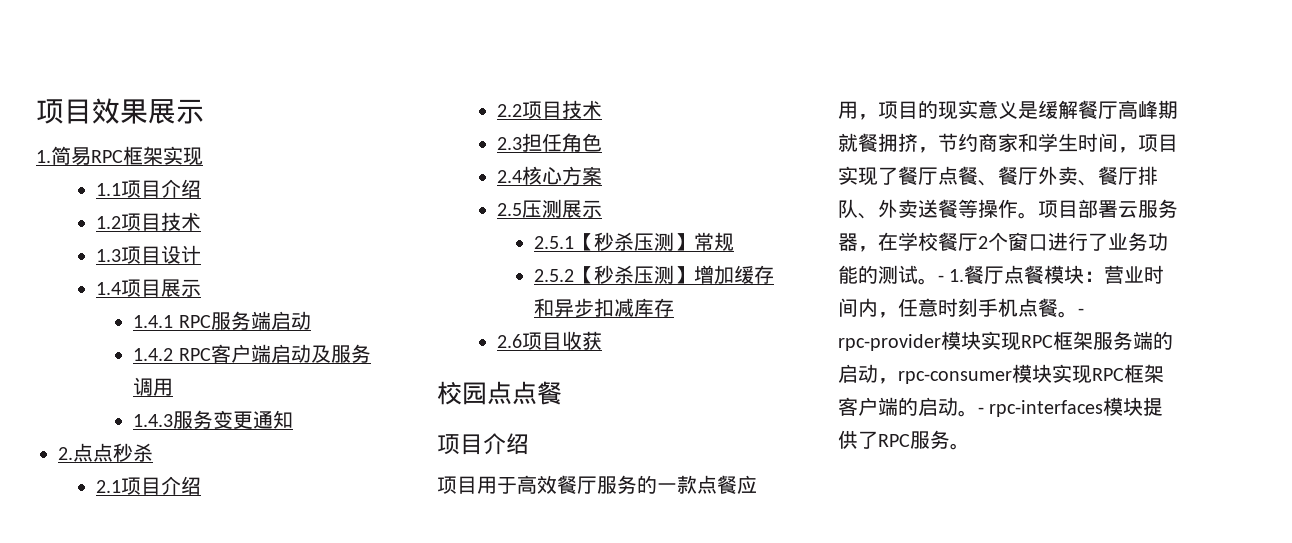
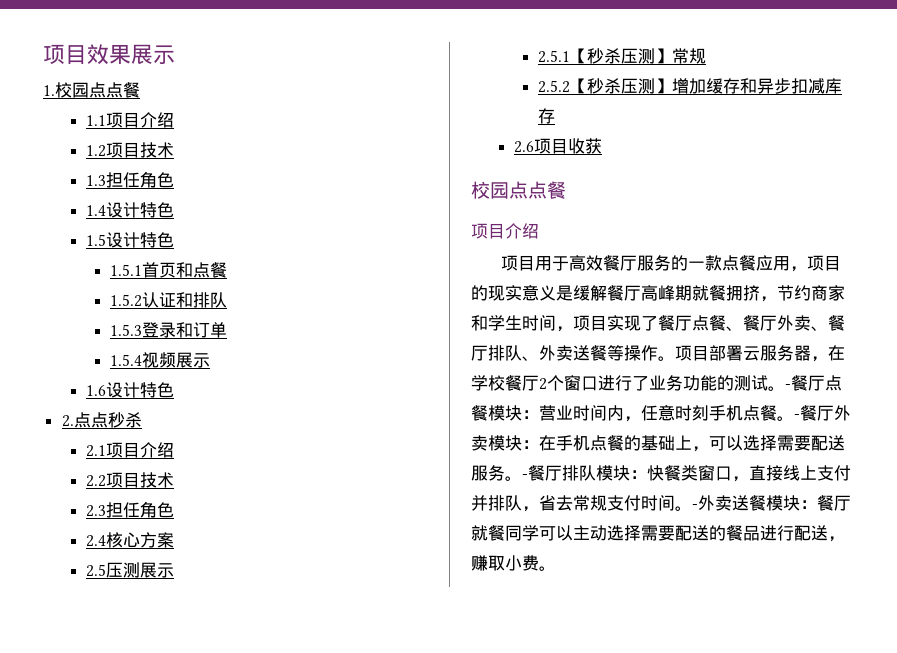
[51,146,203,166] 简易RPC框架实现 -> [55,82,140,98] 校园点点餐
[120,245,201,264] [95,279,201,297] [133,311,311,330] [133,344,371,363] [133,377,174,396] [133,410,294,429] 项目设计 // 1.4项目展示 // 1.4.1 RPC服务端启动 // 1.4.2 RPC客户端启动及服务调用 // 1.4.3服务变更通知 -> [105,171,174,188] [85,202,174,218] [85,232,174,248] [110,262,228,278] [110,292,228,308] [110,322,228,338] [110,352,211,368] [85,382,174,398] 担任角色 // 1.4设计特色 // 1.5设计特色 // 1.5.1首页和点餐 // 1.5.2认证和排队 // 1.5.3登录和订单 // 1.5.4视频展示 // 1.6设计特色
[949,269,965,282] 1. -> (791, 386) none
[838,331,1173,351] [838,364,1164,384] [838,397,1164,417] [838,430,950,449] rpc-provider模块实现RPC框架服务端的启动，rpc-consumer模块实现RPC框架客户端的启动。- rpc-interfaces模块提供了RPC服务 -> [800,405,851,421] [471,435,845,452] [471,465,851,482] [471,495,851,512] [471,525,845,542] [471,555,539,571] 餐厅外卖模块：在手机点餐的基础上，可以选择需要配送服务。-餐厅排队模块：快餐类窗口，直接线上支付并排队，省去常规支付时间。-外卖送餐模块：餐厅就餐同学可以主动选择需要配送的餐品进行配送，赚取小费

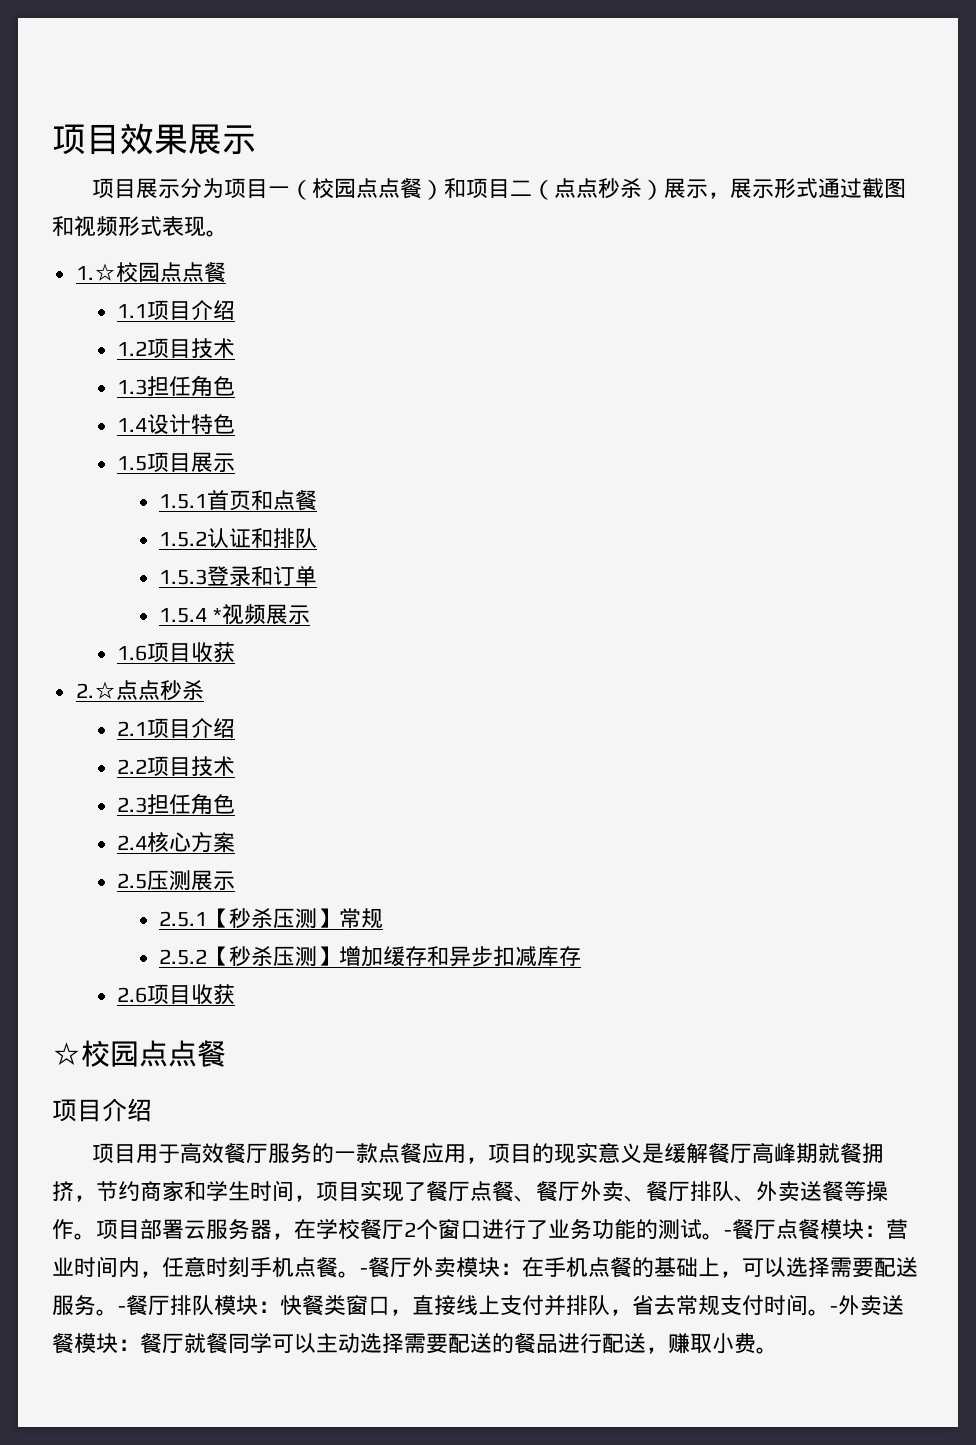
[43,85,55,96] 1. -> [91,178,906,200] [52,216,228,237] [75,263,116,281] 项目展示分为项目一（校园点点餐）和项目二（点点秒杀）展示，展示形式通过截图和视频形式表现。 // 1.☆
[105,232,174,248] 设计特色 -> [147,452,236,473] 项目展示
(143, 360) none -> [212,608,222,622] *
[105,382,174,398] [61,415,74,427] 设计特色 // 2. -> [147,642,236,663] [75,681,116,699] 项目收获 // 2.☆
(602, 146) none -> [52,1042,81,1066] ☆

